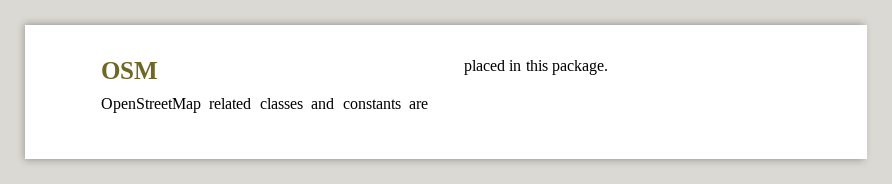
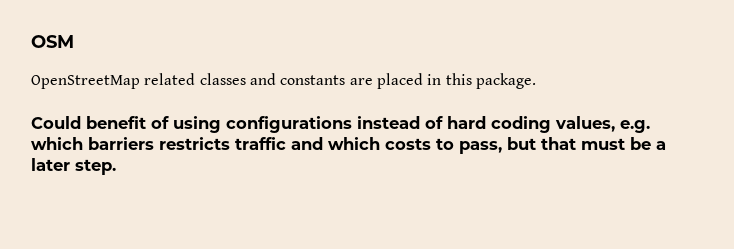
(608, 67) none -> [31,116,650,133] [31,137,666,154] [31,158,116,175] // Could benefit of using configurations instead of hard coding values, e.g. which barriers restricts traffic and which costs to pass, but that must be a later step.

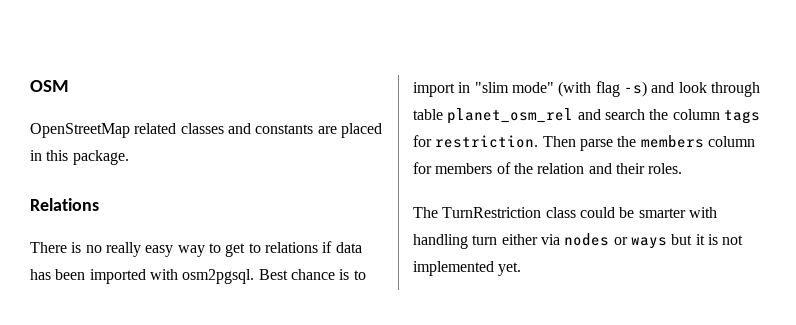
[31,116,650,133] [31,137,666,154] [31,158,116,175] Could benefit of using configurations instead of hard coding values, e.g. which barriers restricts traffic and which costs to pass, but that must be a later step. -> [30,198,99,211] [30,241,362,257] [30,269,366,284] [413,81,760,97] [413,108,760,124] [413,135,755,151] [413,162,683,174] [413,207,717,218] [413,233,744,249] [413,261,522,276] Relations // There is no really easy way to get to relations if data has been imported with osm2pgsql. Best chance is to import in "slim mode" (with flag -s) and look through table planet_osm_rel and search the column tags for restriction. Then parse the members column for members of the relation and their roles. // The TurnRestriction class could be smarter with handling turn either via nodes or ways but it is not implemented yet.

